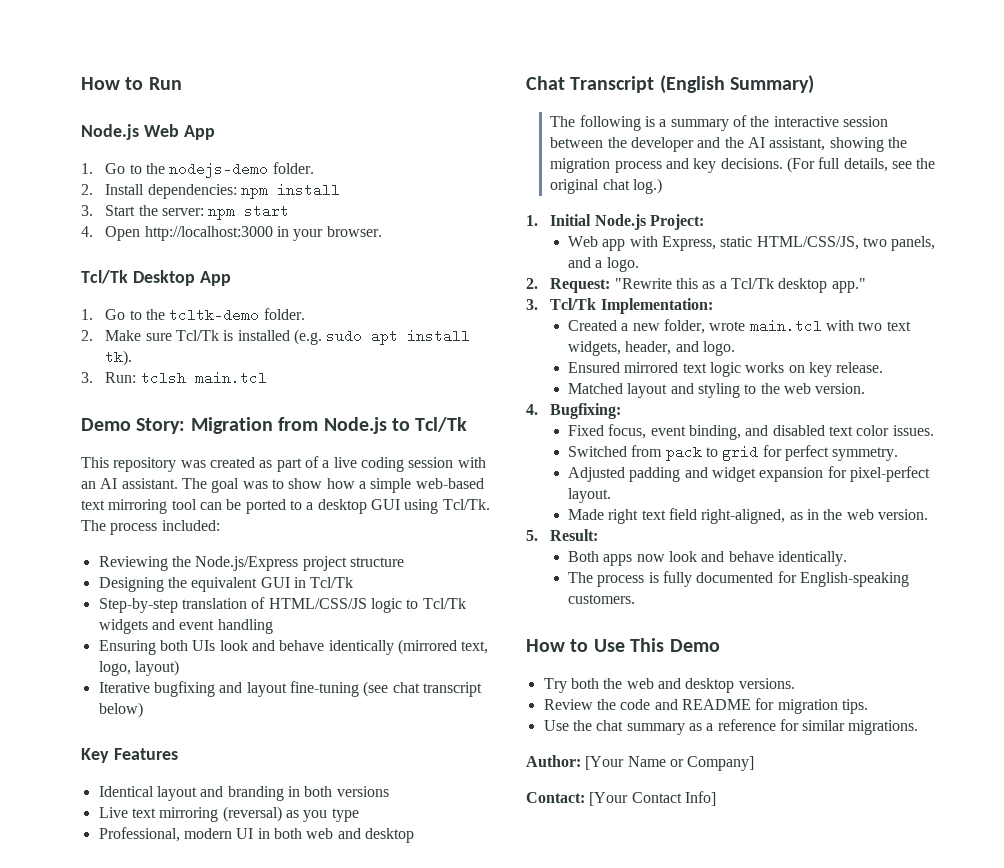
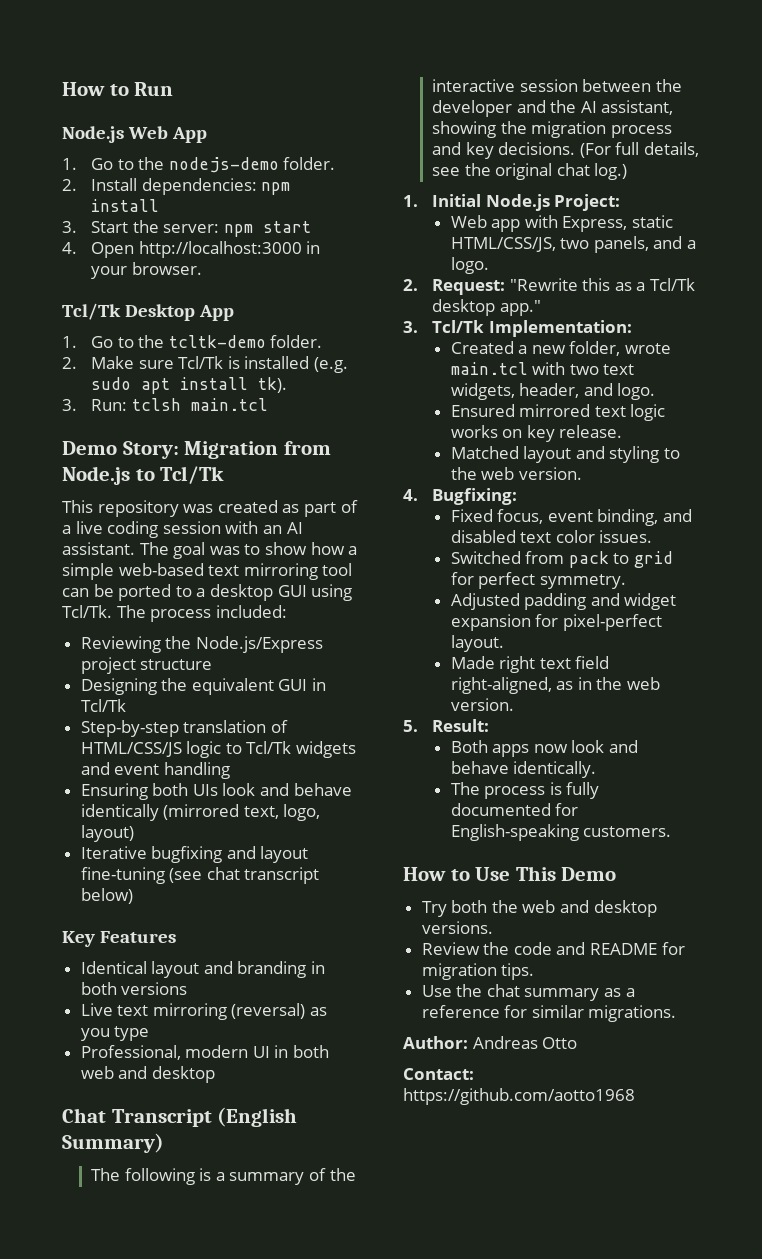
[585,756,755,771] [526,791,716,806] [Your Name or Company] // Contact: [Your Contact Info] -> [472,1036,578,1049] [403,1068,474,1080] [403,1088,635,1105] Andreas Otto // Contact: https://github.com/aotto1968

